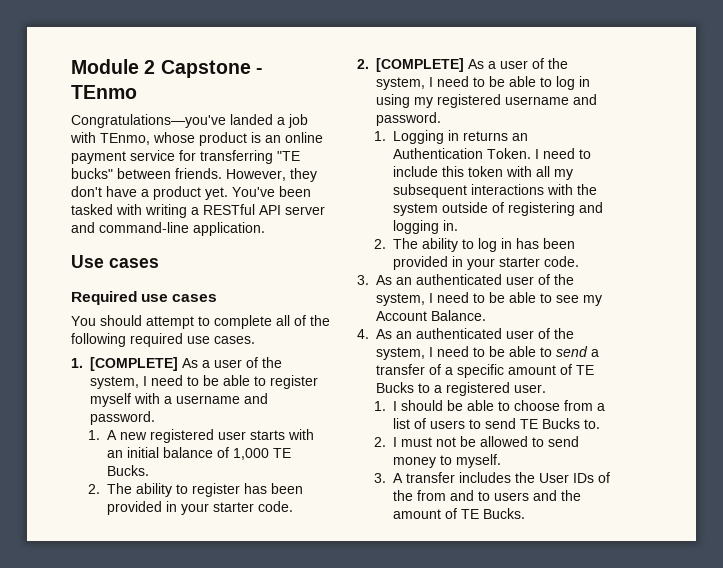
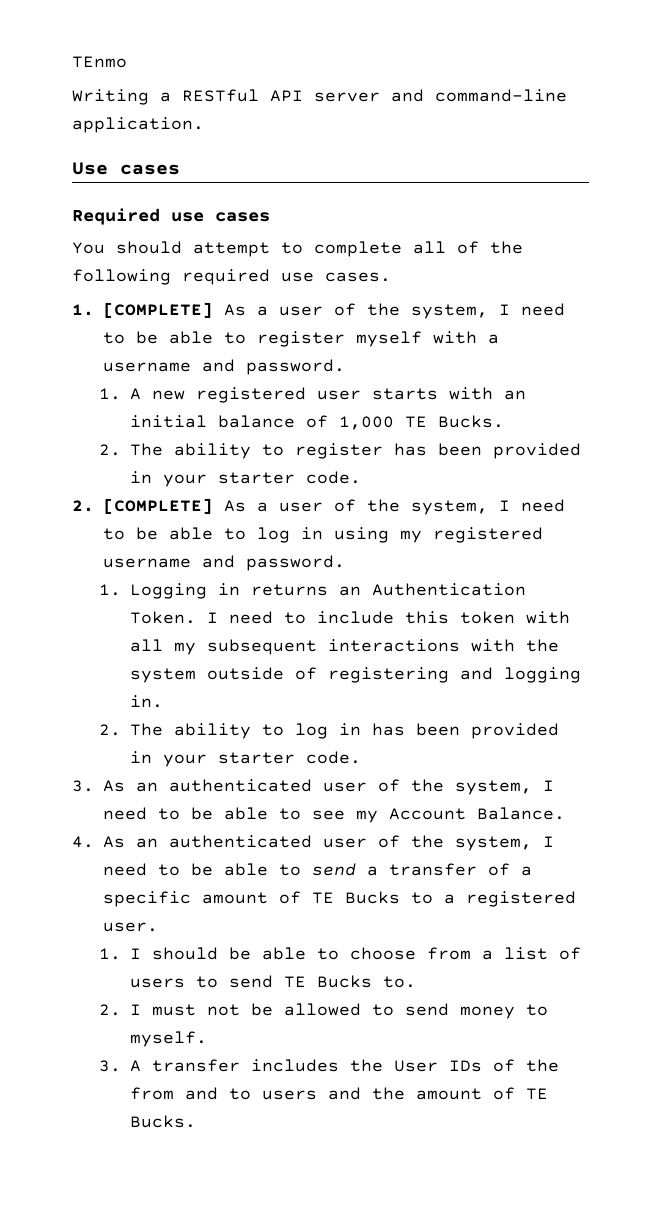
[71,59,263,78] [71,85,137,99] [71,114,308,128] [70,132,323,146] [71,150,300,164] [71,168,317,182] [71,186,311,200] [71,204,187,218] Module 2 Capstone - TEnmo // Congratulations—you've landed a job with TEnmo, whose product is an online payment service for transferring "TE bucks" between friends. However, they don't have a product yet. You've been tasked with writing -> [72,56,127,68] [72,89,149,105] TEnmo // Writing

